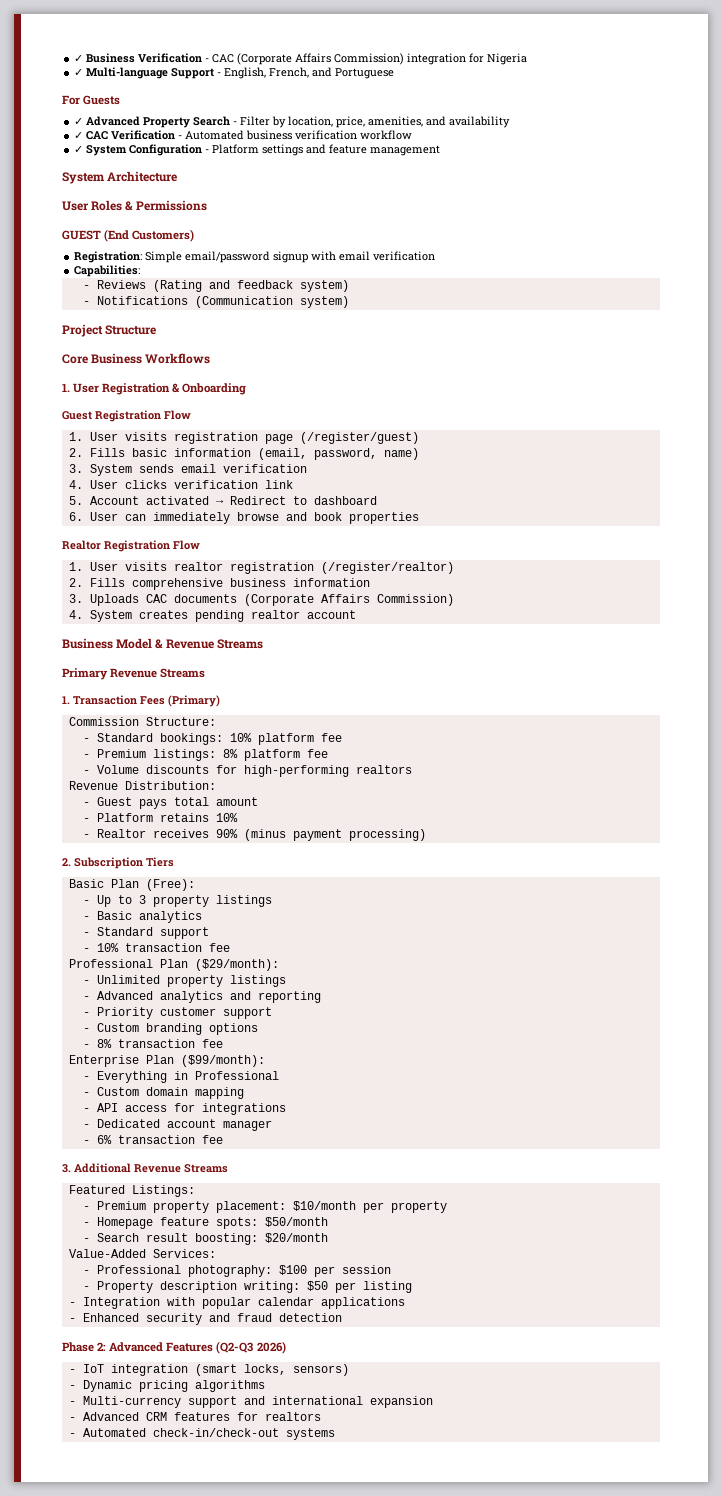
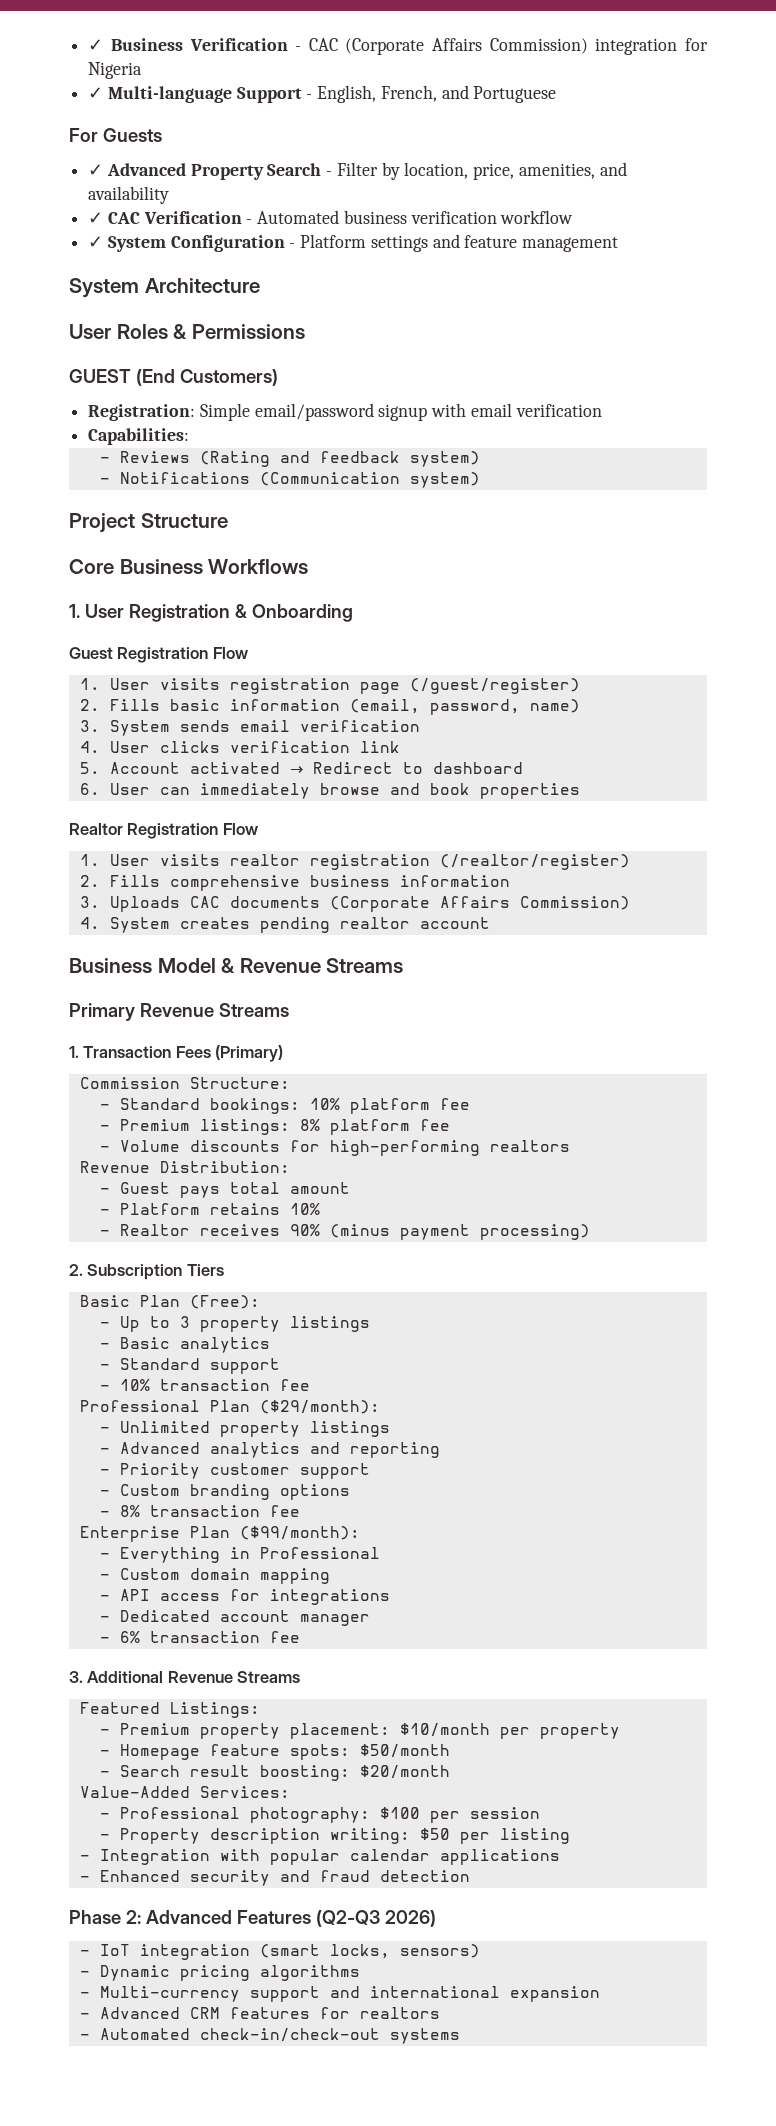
[299,432,419,444] (/register/guest) -> [409,678,580,694] (/guest/register)
[320,562,454,574] (/register/realtor) -> [439,854,630,870] (/realtor/register)

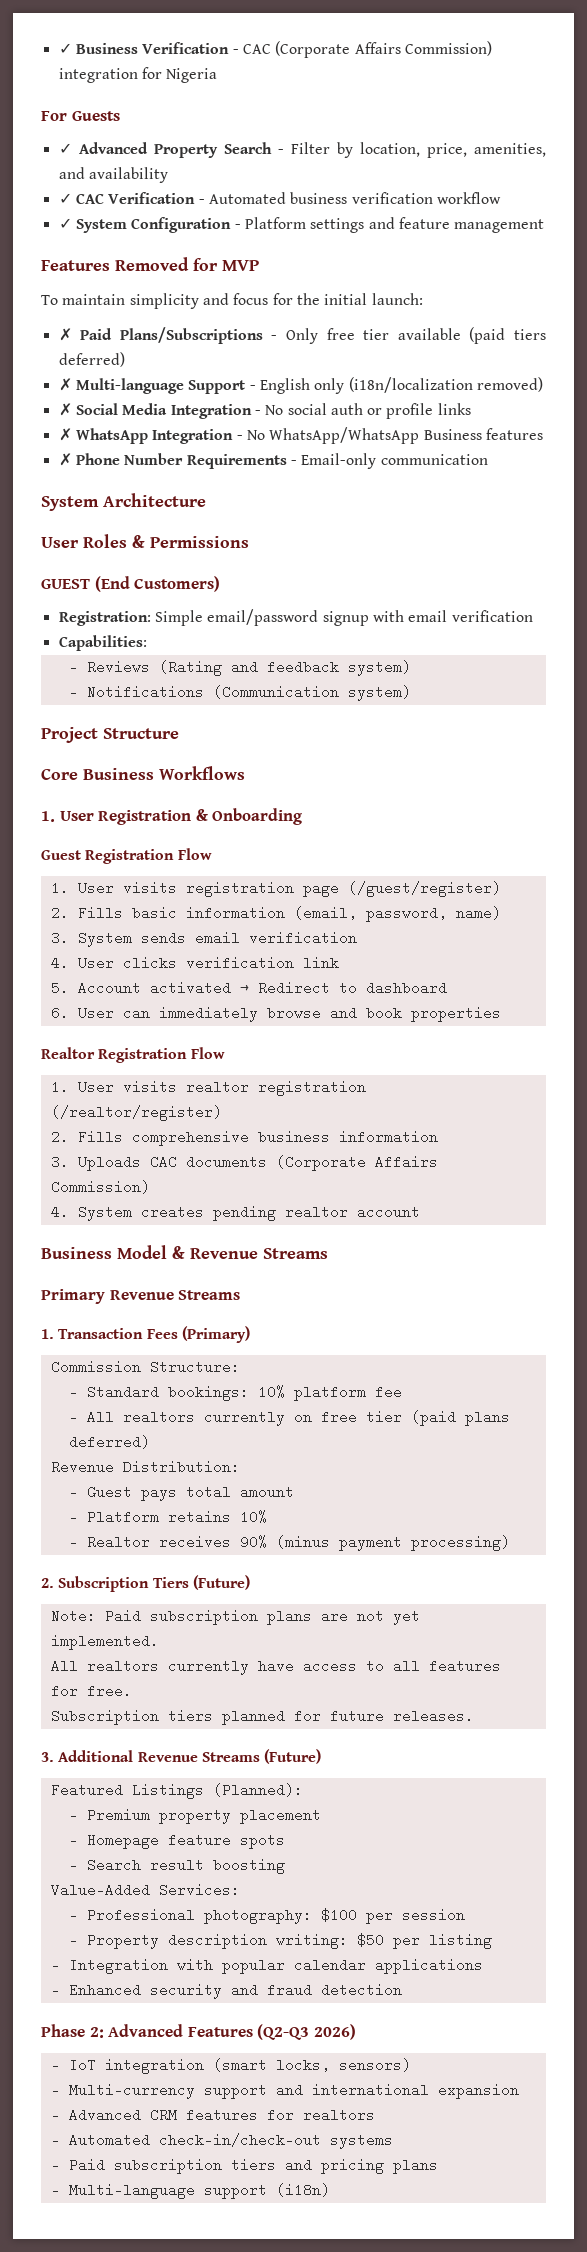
[88,85,557,103] // ✓ Multi-language Support - English, French, and Portuguese -> (218, 75) none
(619, 244) none -> [41,257,259,271] [41,293,423,309] [58,327,547,344] [58,352,125,367] [58,377,543,394] [58,403,471,419] [58,427,543,444] [58,453,488,469] // Features Removed for MVP // To maintain simplicity and focus for the initial launch: // ✗ Paid Plans/Subscriptions - Only free tier available (paid tiers deferred) // ✗ Multi-language Support - English only (i18n/localization removed) // ✗ Social Media Integration - No social auth or profile links // ✗ WhatsApp Integration - No WhatsApp/WhatsApp Business features // ✗ Phone Number Requirements - Email-only communication
[119,1119,450,1135] [99,1140,570,1156] Premium listings: 8% platform fee // - Volume discounts for high-performing realtors -> [86,1410,510,1426] [68,1435,150,1449] All realtors currently on free tier (paid plans deferred)
[79,1295,260,1309] [99,1316,370,1332] [99,1337,270,1353] [99,1358,280,1374] [99,1379,310,1391] [79,1400,380,1414] [99,1421,390,1437] [99,1442,440,1458] [99,1463,370,1479] [99,1484,350,1500] [99,1505,300,1517] [79,1526,360,1542] [99,1547,380,1563] [99,1568,330,1584] [99,1589,390,1605] [99,1610,370,1626] [99,1631,300,1643] // Basic Plan (Free): // - Up to 3 property listings // - Basic analytics // - Standard support // - 10% transaction fee // Professional Plan ($29/month): // - Unlimited property listings // - Advanced analytics and reporting // - Priority customer support // - Custom branding options // - 8% transaction fee // Enterprise Plan ($99/month): // - Everything in Professional // - Custom domain mapping // - API access for integrations // - Dedicated account manager // - 6% transaction fee -> [192,1575,250,1590] [50,1609,420,1625] [50,1634,159,1650] [50,1659,501,1675] [50,1684,132,1698] [50,1709,474,1725] (Future) // Note: Paid subscription plans are not yet implemented. // All realtors currently have access to all features for free. // Subscription tiers planned for future releases.
(301, 1677) none -> [264,1749,322,1764] (Future)
[169,1702,260,1718] Listings: -> [131,1783,303,1799] Listings (Planned):
[289,1723,620,1739] placement: $10/month per property -> [239,1808,321,1824] placement
[289,1744,450,1760] spots: $50/month -> [239,1835,285,1849] spots
[259,1765,450,1781] boosting: $20/month -> [212,1858,285,1874] boosting
[79,1965,360,1981] // - Dynamic pricing algorithms -> (411, 2065) none
(460, 2036) none -> [50,2158,438,2174] [50,2183,330,2199] // - Paid subscription tiers and pricing plans // - Multi-language support (i18n)

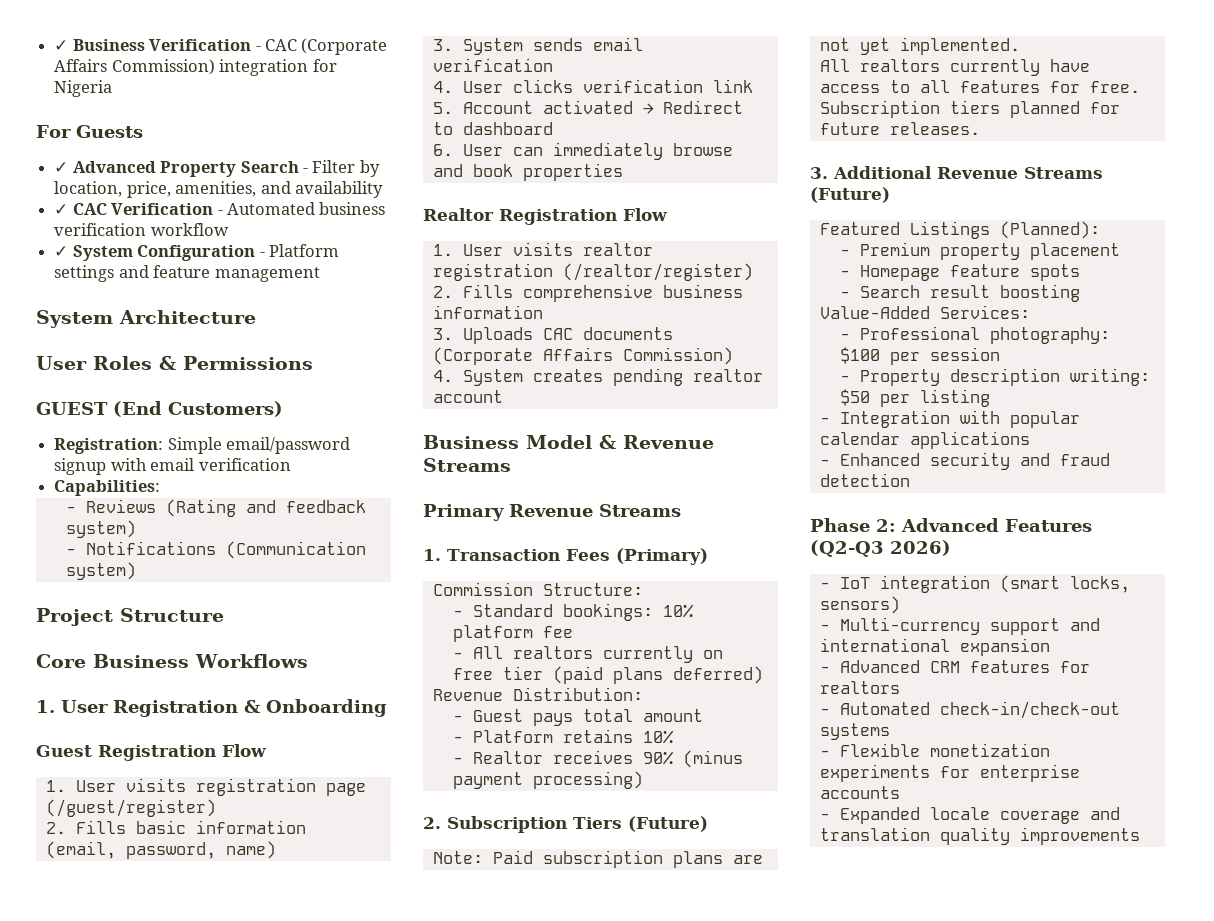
[41,257,259,271] [41,293,423,309] [58,327,547,344] [58,352,125,367] [58,377,543,394] [58,403,471,419] [58,427,543,444] [58,453,488,469] // Features Removed for MVP // To maintain simplicity and focus for the initial launch: // ✗ Paid Plans/Subscriptions - Only free tier available (paid tiers deferred) // ✗ Multi-language Support - English only (i18n/localization removed) // ✗ Social Media Integration - No social auth or profile links // ✗ WhatsApp Integration - No WhatsApp/WhatsApp Business features // ✗ Phone Number Requirements - Email-only communication -> (320, 274) none
[68,2158,438,2174] [50,2183,330,2199] Paid subscription tiers and pricing plans // - Multi-language support (i18n) -> [839,743,1050,757] [819,764,1080,782] [819,786,900,799] [819,807,1120,824] [819,827,1140,845] Flexible monetization experiments for enterprise accounts // - Expanded locale coverage and translation quality improvements

